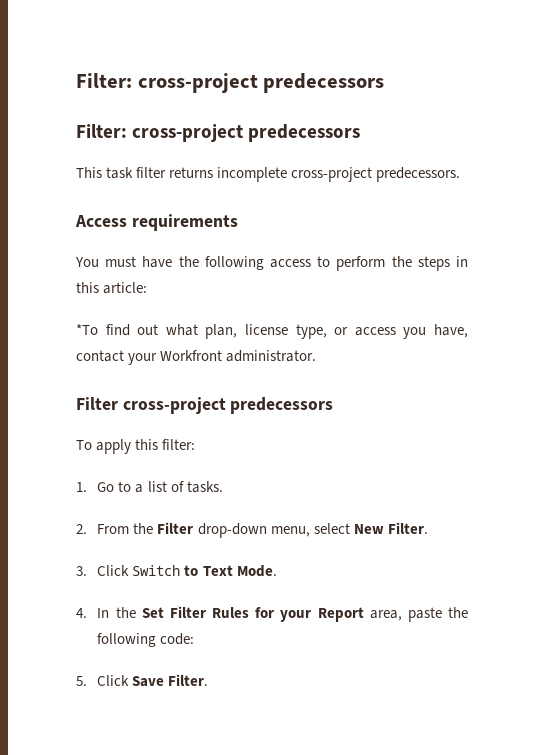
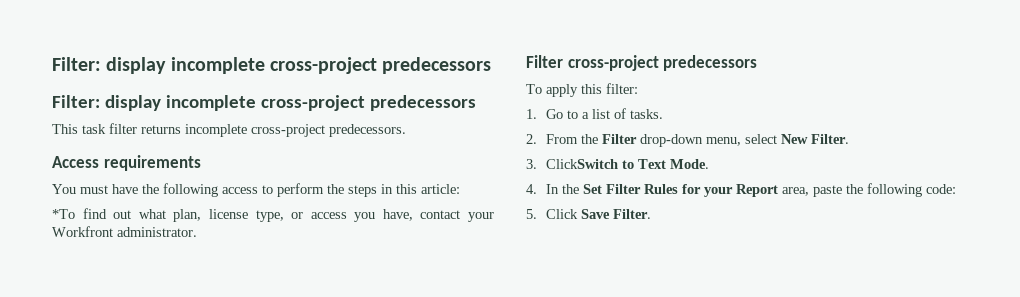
[76,73,132,88] Filter: -> [52,57,265,74] Filter: display incomplete
(127, 131) none -> [104,95,256,111] display incomplete
[97,565,181,576] Click Switch -> [545,159,618,169] ClickSwitch

